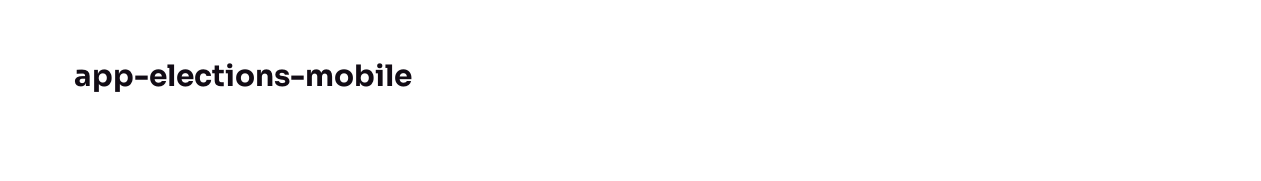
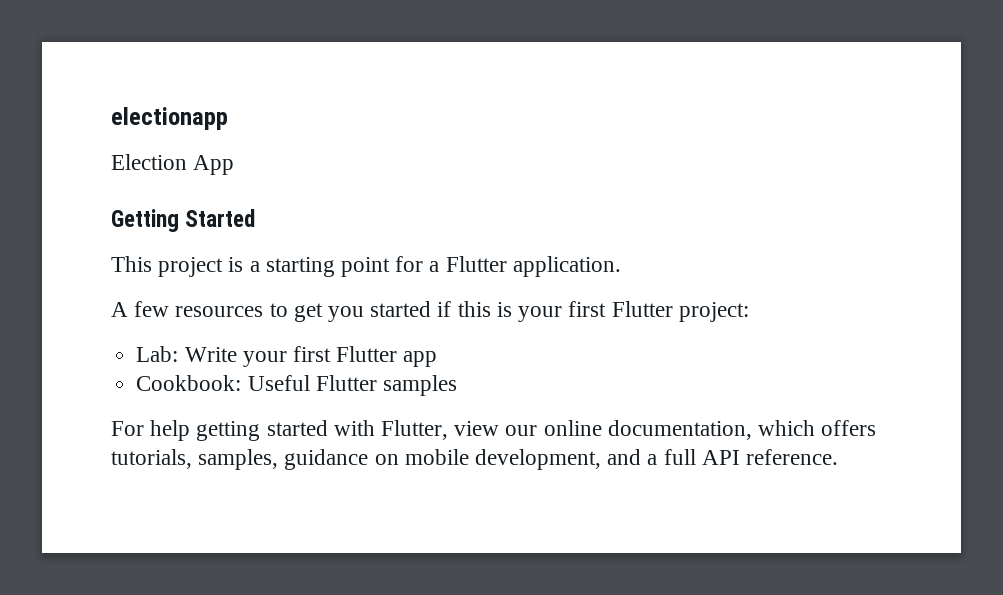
[74,63,412,92] app-elections-mobile -> [111,107,228,130] [111,154,235,175] [111,209,256,232] [111,256,621,277] [111,301,749,322] [136,346,438,367] [136,375,457,396] [111,420,877,441] [111,449,839,470] electionapp // Election App // Getting Started // This project is a starting point for a Flutter application. // A few resources to get you started if this is your first Flutter project: // Lab: Write your first Flutter app // Cookbook: Useful Flutter samples // For help getting started with Flutter, view our online documentation, which offers tutorials, samples, guidance on mobile development, and a full API reference.

